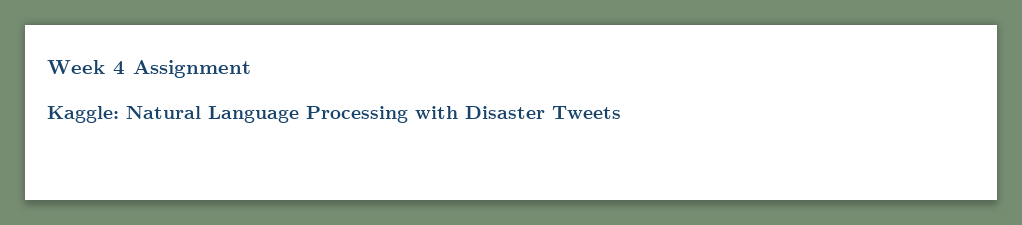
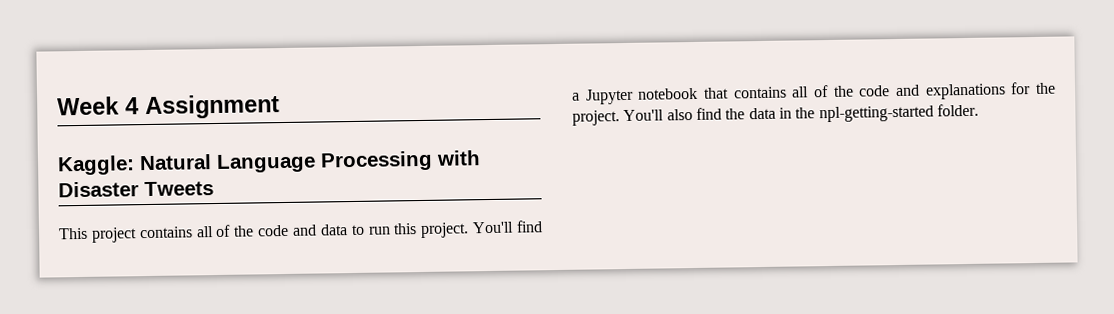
(621, 112) none -> [58,220,543,243] [572,82,1056,105] [572,103,979,126] // This project contains all of the code and data to run this project. You'll find a Jupyter notebook that contains all of the code and explanations for the project. You'll also find the data in the npl-getting-started folder.

